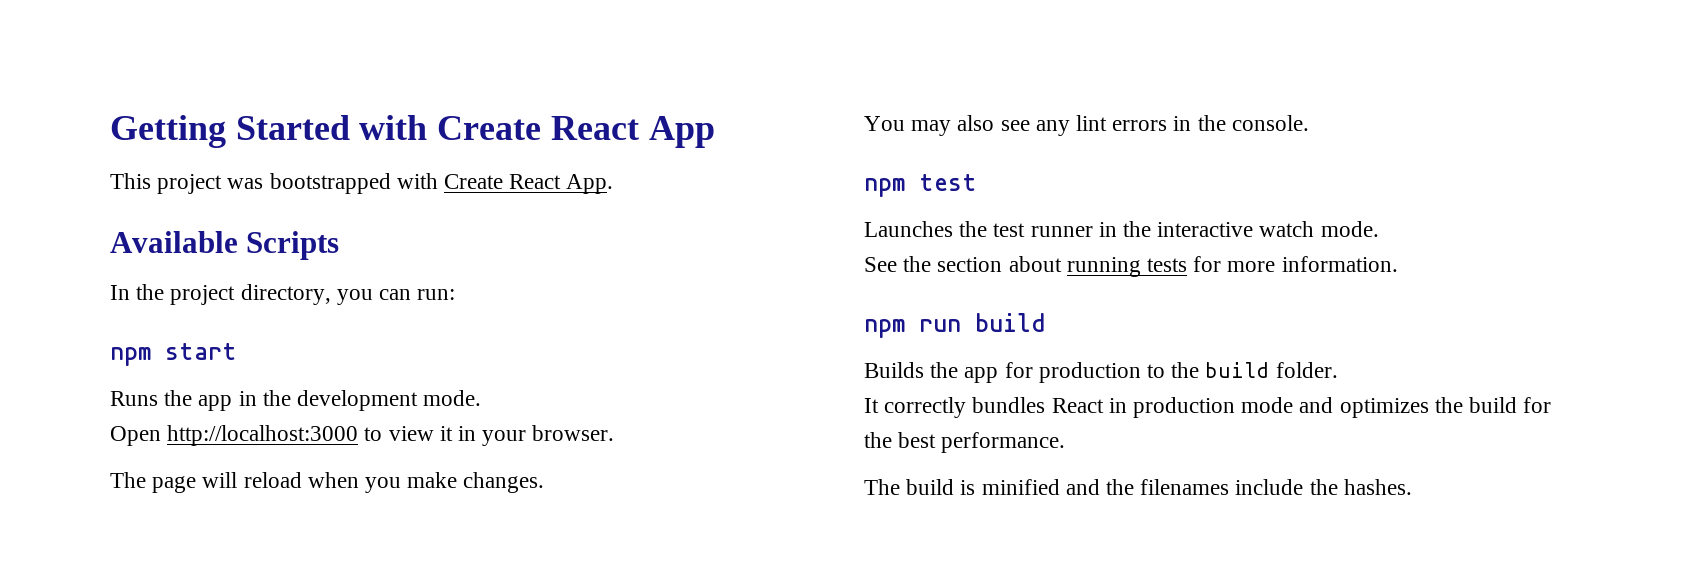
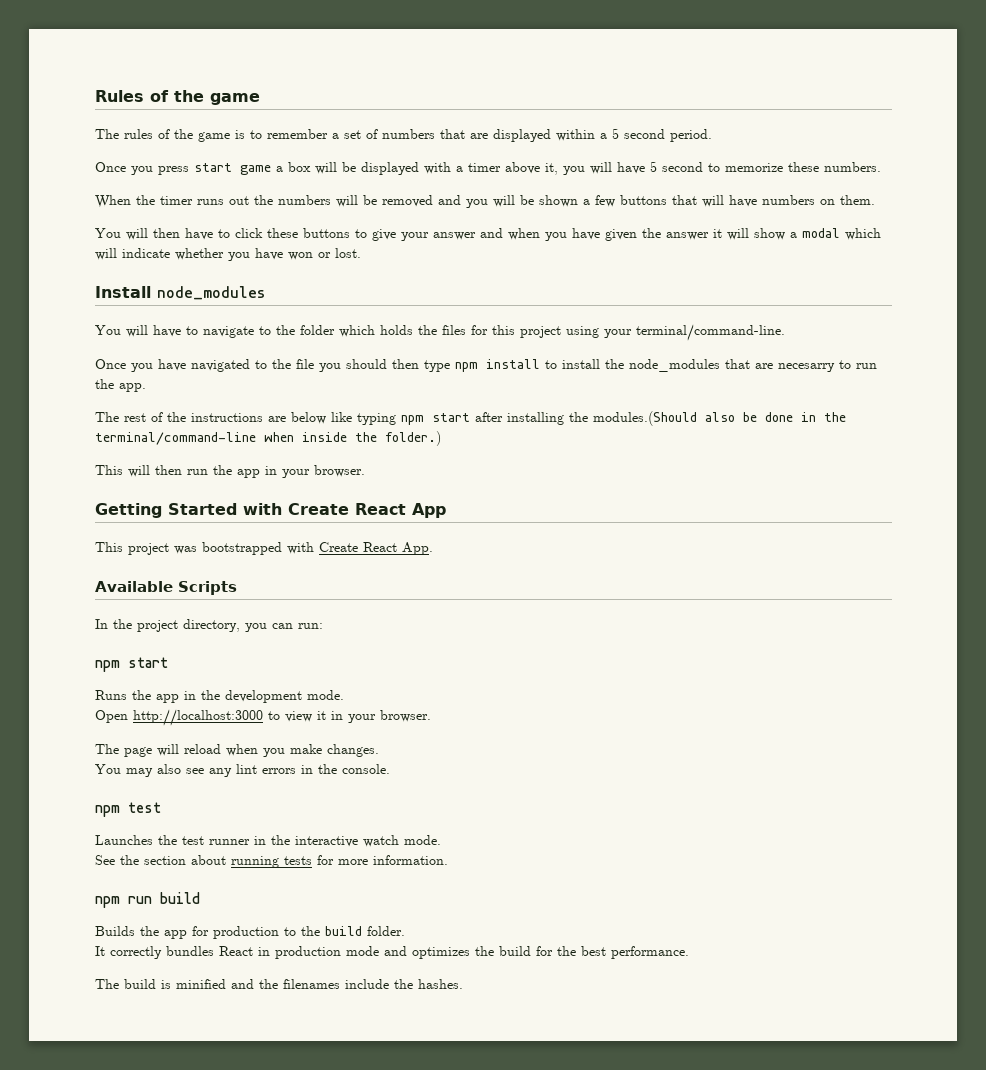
(110, 131) none -> [95,90,260,105] [95,128,712,142] [95,161,881,175] [95,195,875,208] [95,228,881,241] [95,248,361,261] [95,286,266,300] [95,324,785,341] [95,359,877,372] [95,379,146,392] [95,411,846,426] [95,431,441,446] [95,465,365,478] Rules of the game // The rules of the game is to remember a set of numbers that are displayed within a 5 second period. // Once you press start game a box will be displayed with a timer above it, you will have 5 second to memorize these numbers. // When the timer runs out the numbers will be removed and you will be shown a few buttons that will have numbers on them. // You will then have to click these buttons to give your answer and when you have given the answer it will show a modal which will indicate whether you have won or lost. // Install node_modules // You will have to navigate to the folder which holds the files for this project using your terminal/command-line. // Once you have navigated to the file you should then type npm install to install the node_modules that are necesarry to run the app. // The rest of the instructions are below like typing npm start after installing the modules.(Should also be done in the terminal/command-line when inside the folder.) // This will then run the app in your browser. //

